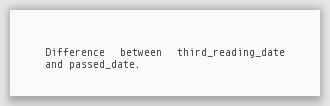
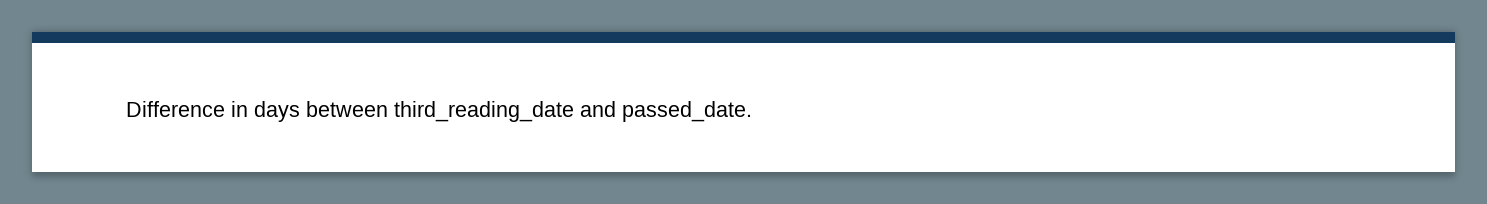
(105, 52) none -> [231,101,300,122] in days

